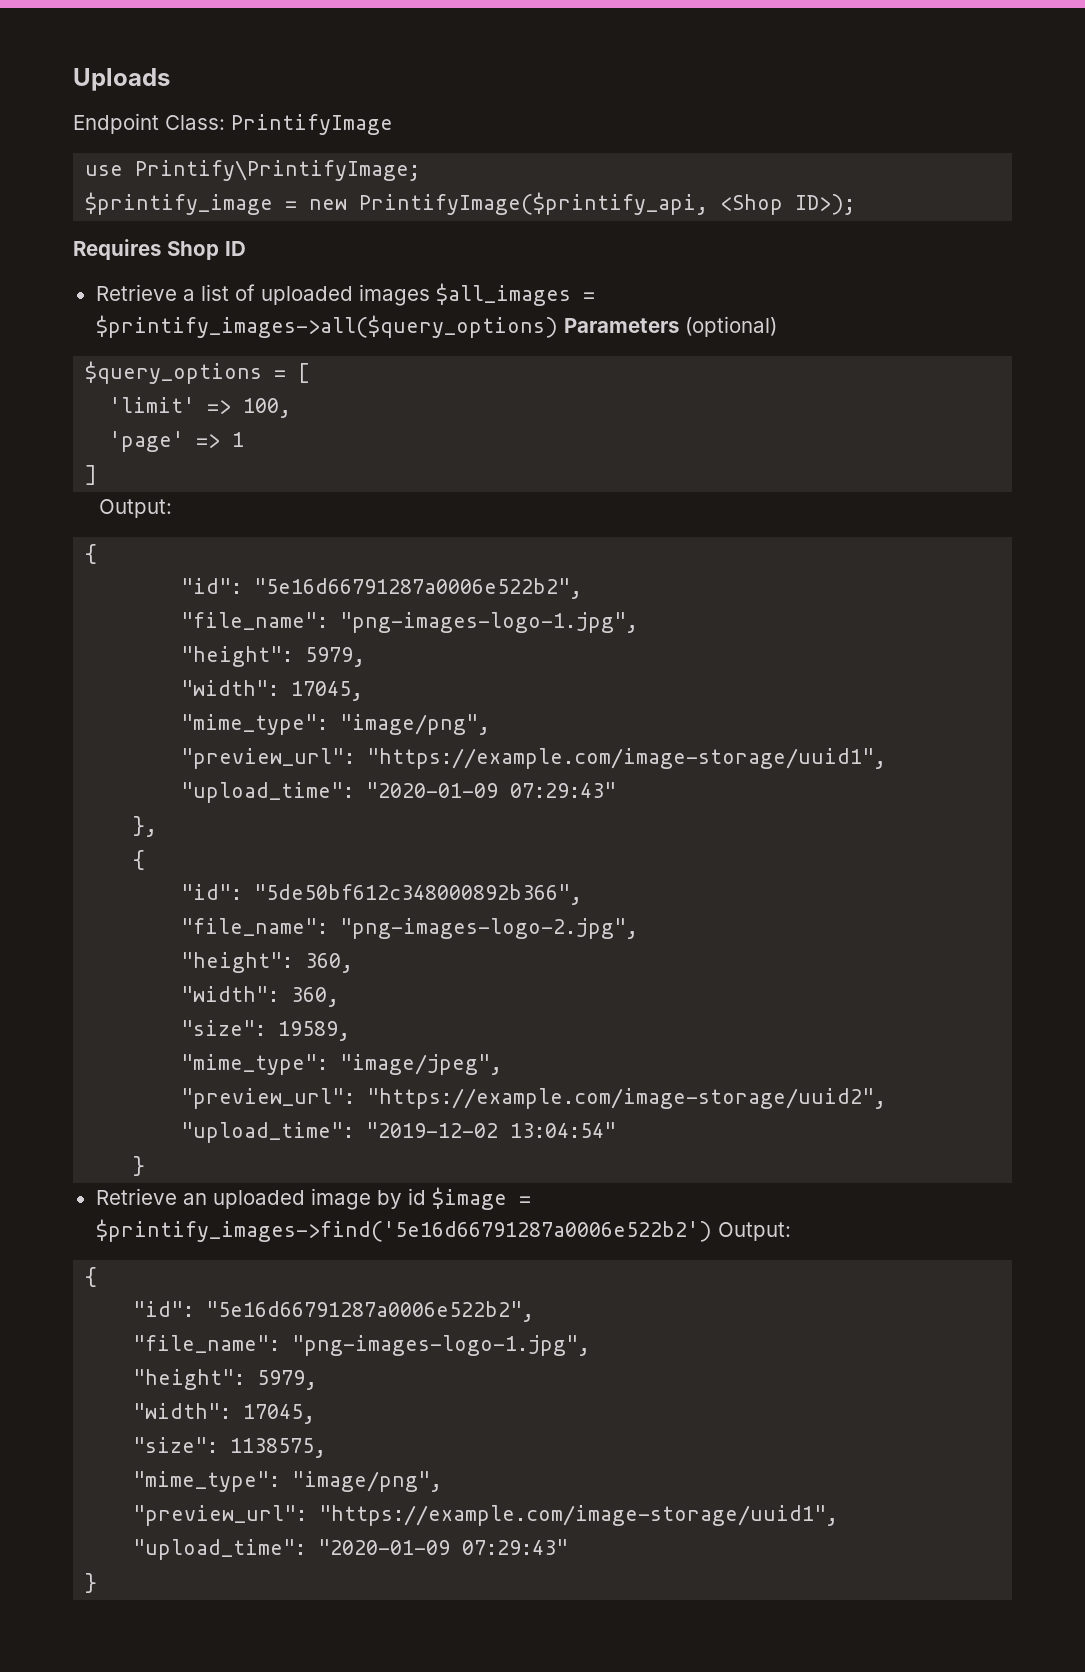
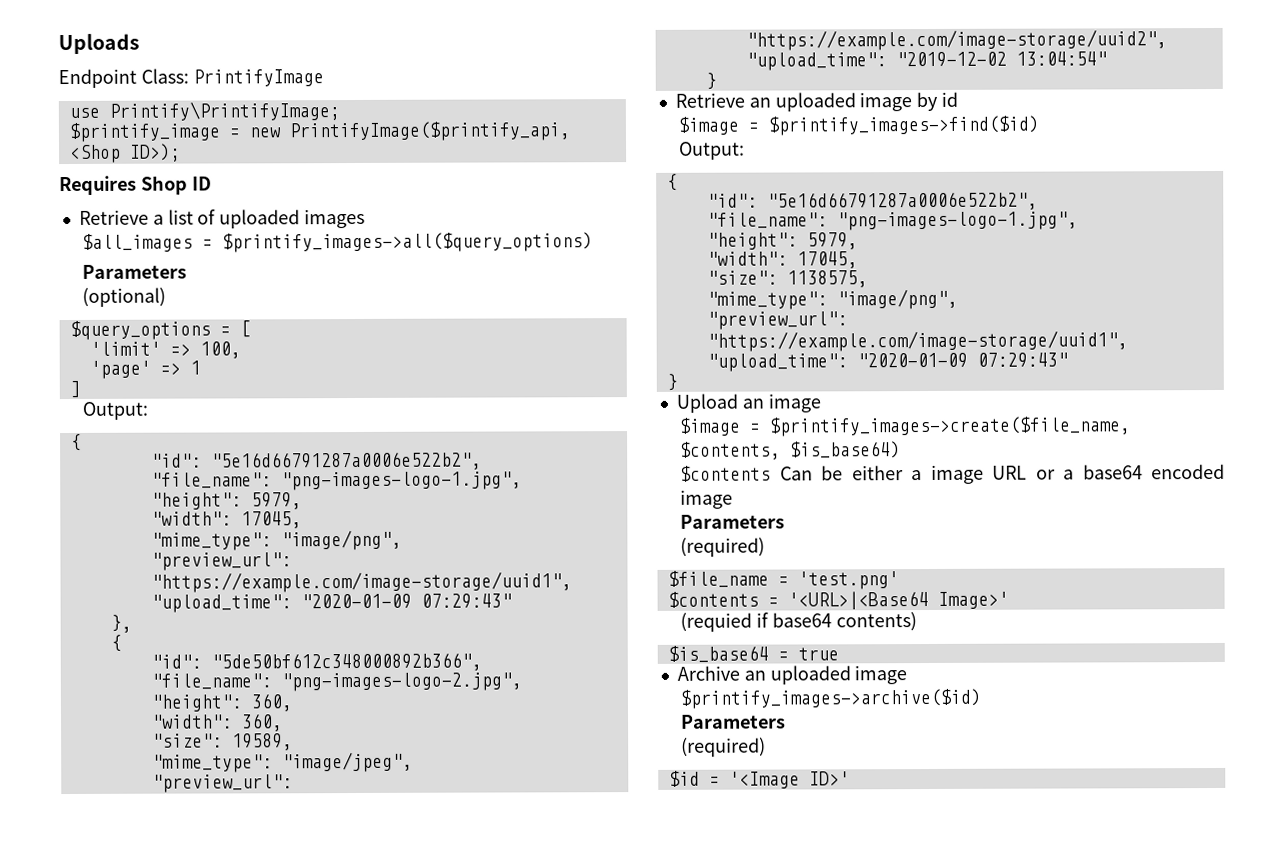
(430, 295) none -> (366, 218) //
[563,318,679,333] Parameters -> [82,264,188,279] // Parameters //
[431,1187,531,1210] [95,1219,712,1242] $image = $printify_images->find('5e16d66791287a0006e522b2') -> [678,115,1040,136] // $image = $printify_images->find($id) //
(98, 1583) none -> [675,393,821,413] [679,416,1132,437] [680,441,902,460] [680,463,1225,484] [680,489,734,509] [680,514,786,529] [680,537,766,557] [667,570,899,590] [667,591,1009,610] [680,612,917,632] [667,645,839,663] [676,665,908,685] [680,688,982,709] [681,714,787,729] [681,737,767,757] [668,770,850,789] // Upload an image // $image = $printify_images->create($file_name, $contents, $is_base64) // $contents Can be either a image URL or a base64 encoded image // Parameters // (required) // $file_name = 'test.png' // $contents = '<URL>|<Base64 Image>' // (requied if base64 contents) // $is_base64 = true // Archive an uploaded image // $printify_images->archive($id) // Parameters // (required) // $id = '<Image ID>'

